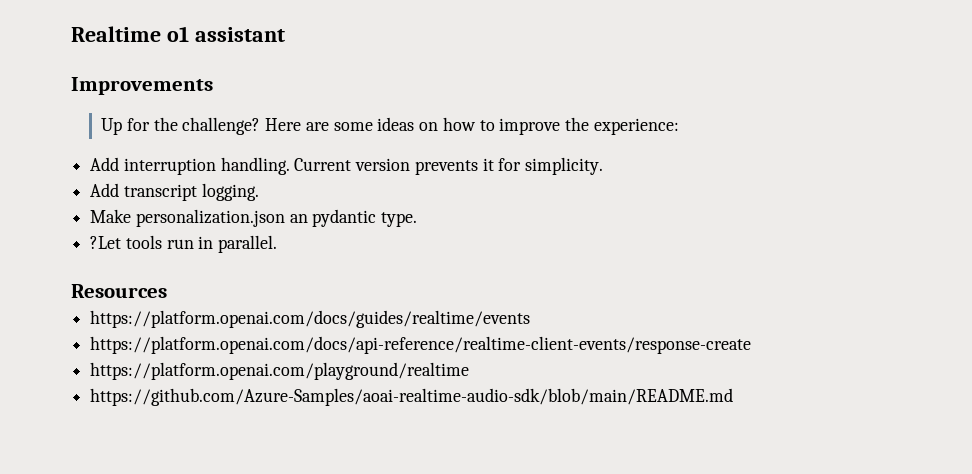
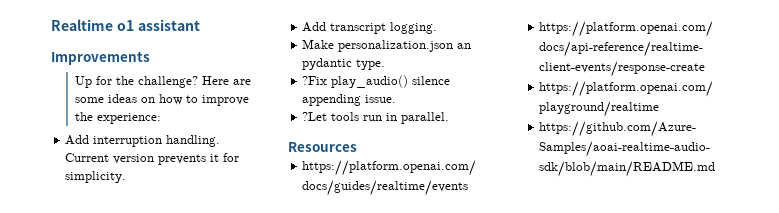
(418, 219) none -> [302,75,451,88] [302,94,397,106] // ?Fix play_audio() silence appending issue.

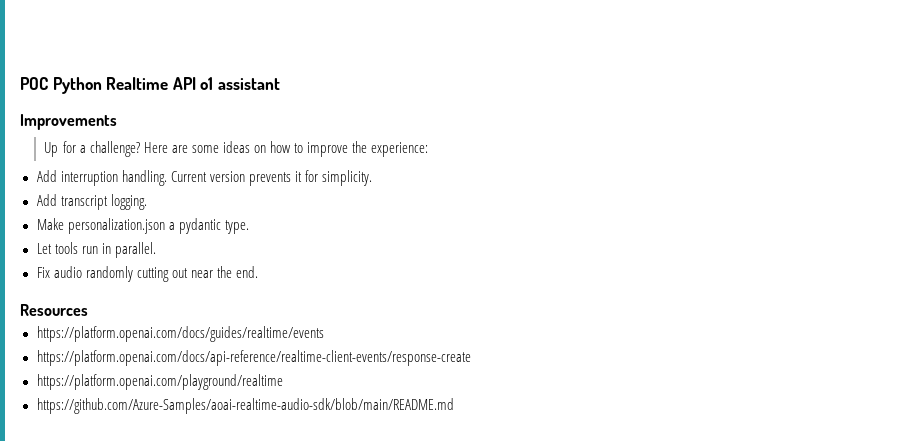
[51,19,113,31] Realtime -> [20,77,196,94] POC Python Realtime API
[116,76,135,85] the -> [79,145,86,153] a
[457,43,472,49] an -> [168,222,175,230] a
[302,75,451,88] [302,94,397,106] [302,112,450,124] ?Fix play_audio() silence appending issue. // ?Let tools run in parallel. -> [36,242,156,258] [36,266,258,282] Let tools run in parallel. // Fix audio randomly cutting out near the end.

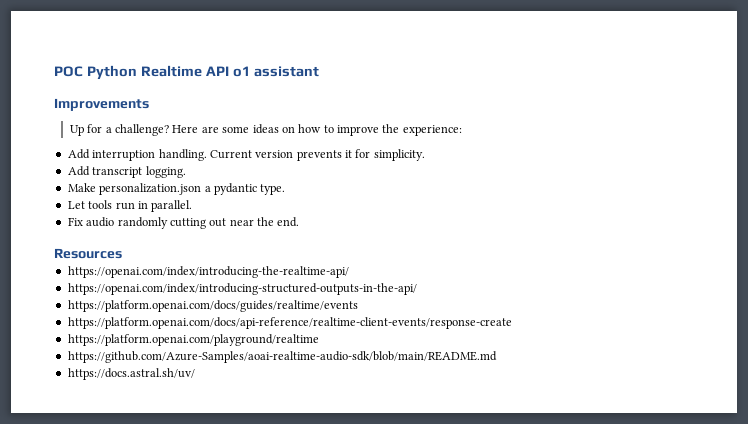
(88, 310) none -> [67,266,349,278] [67,283,417,295] // https://openai.com/index/introducing-the-realtime-api/ // https://openai.com/index/introducing-structured-outputs-in-the-api/
(454, 406) none -> [67,368,195,380] // https://docs.astral.sh/uv/

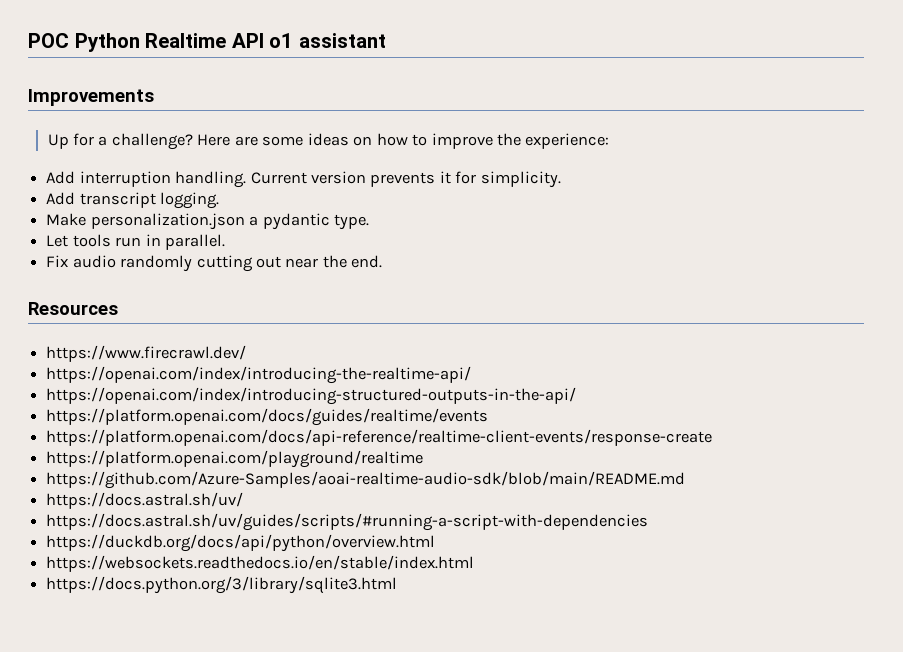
(122, 253) none -> [46,345,247,362] // https://www.firecrawl.dev/
(195, 374) none -> [46,513,649,531] [46,534,436,552] [46,555,475,572] [46,576,398,594] // https://docs.astral.sh/uv/guides/scripts/#running-a-script-with-dependencies // https://duckdb.org/docs/api/python/overview.html // https://websockets.readthedocs.io/en/stable/index.html // https://docs.python.org/3/library/sqlite3.html

